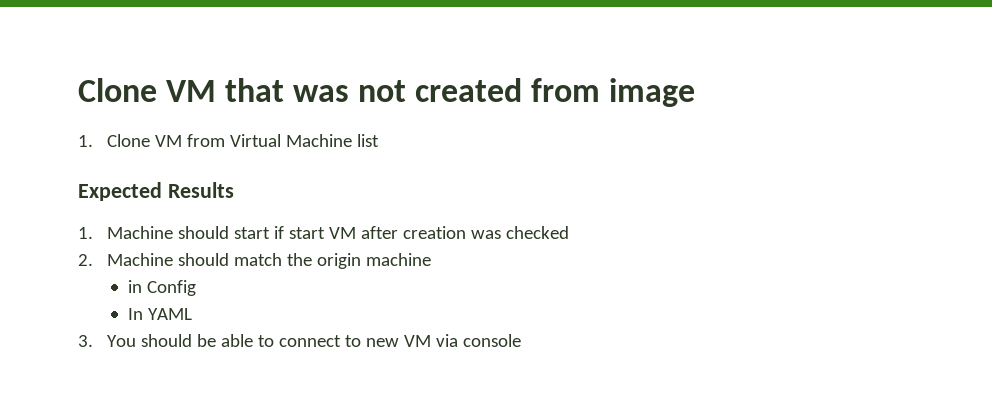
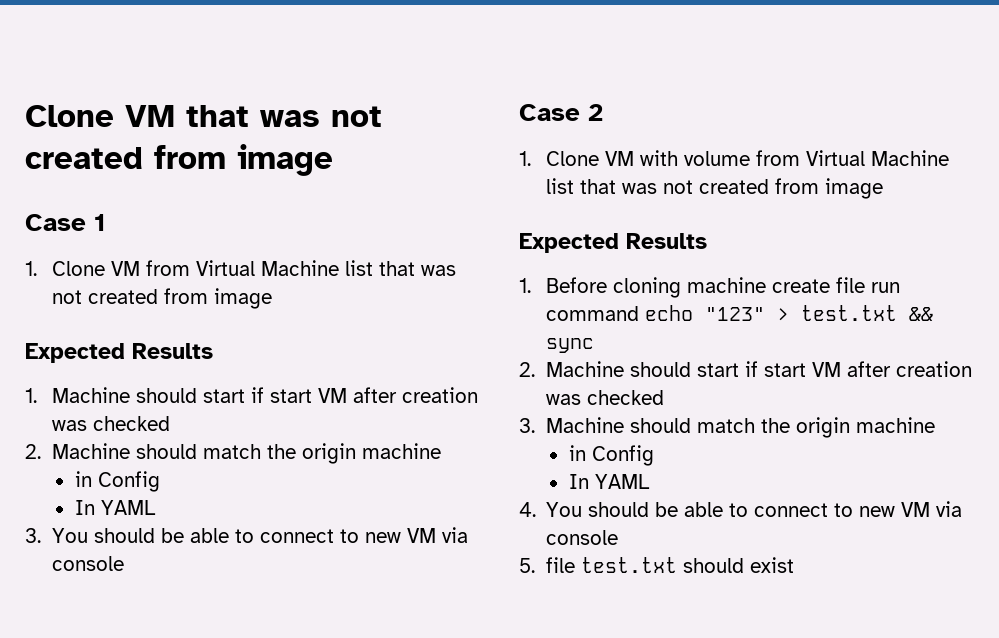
(696, 92) none -> [25,214,106,231] // Case 1
(380, 140) none -> [379,261,457,276] [52,288,273,309] that was not created from image
(522, 340) none -> [519,104,603,121] [519,150,950,166] [546,178,884,199] [519,233,707,253] [519,277,901,298] [546,305,934,321] [546,338,595,353] [519,361,973,377] [546,390,665,405] [519,417,936,438] [568,445,654,466] [568,474,650,489] [519,501,963,517] [546,530,619,545] [519,557,795,573] // Case 2 // 1. Clone VM with volume from Virtual Machine list that was not created from image // Expected Results // 1. Before cloning machine create file run command echo "123" > test.txt && sync // 2. Machine should start if start VM after creation was checked // 3. Machine should match the origin machine // in Config // In YAML // 4. You should be able to connect to new VM via console // 5. file test.txt should exist

